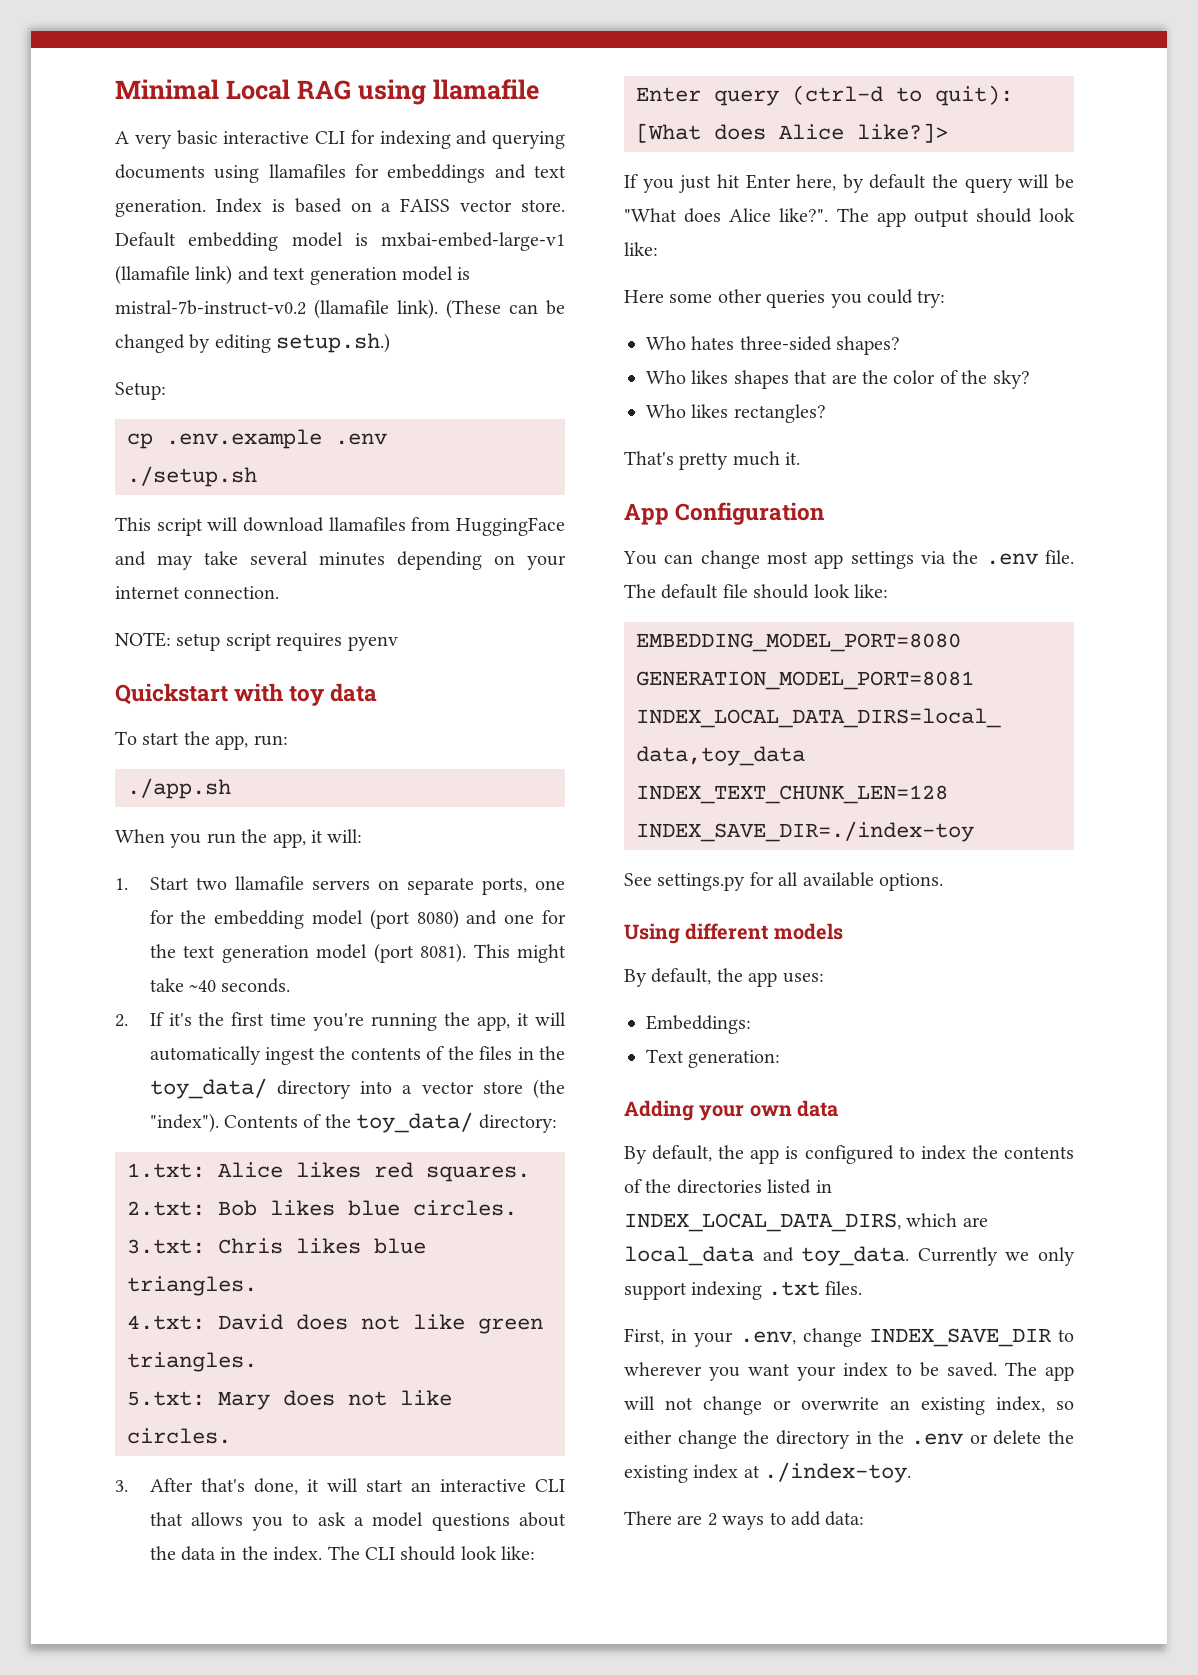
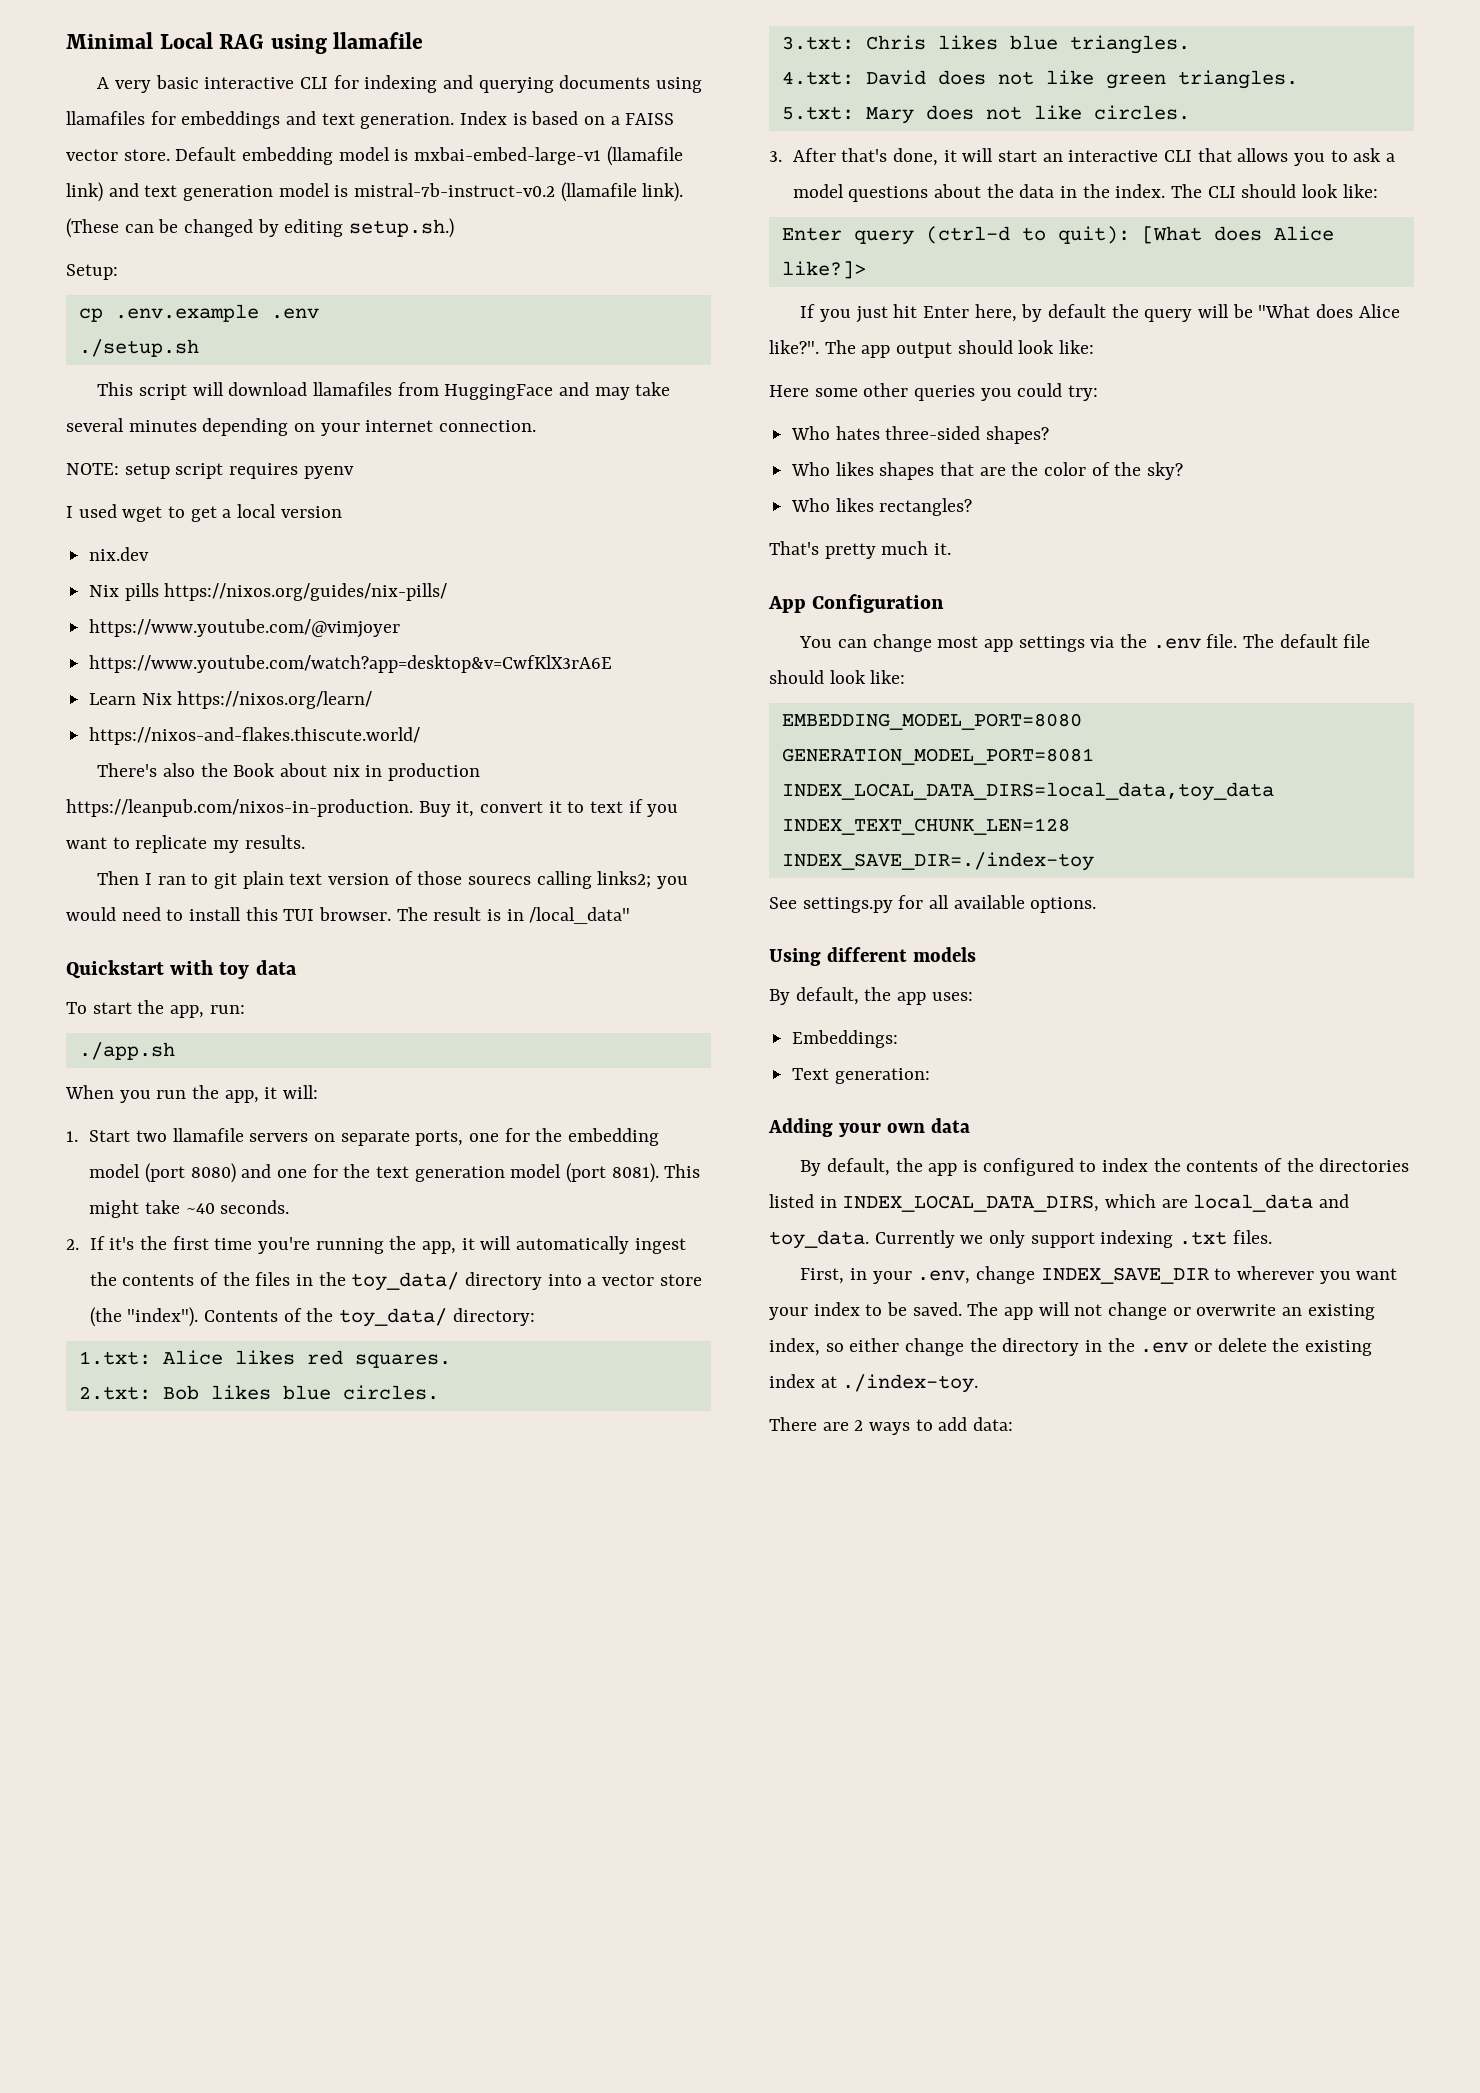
(398, 643) none -> [66,504,342,522] [89,547,150,561] [89,583,448,601] [89,619,401,638] [89,655,613,673] [89,691,373,709] [89,727,421,745] [97,763,481,781] [66,799,679,817] [66,835,305,853] [97,871,689,889] [66,907,631,924] // I used wget to get a local version // nix.dev // Nix pills https://nixos.org/guides/nix-pills/ // https://www.youtube.com/@vimjoyer // https://www.youtube.com/watch?app=desktop&v=CwfKlX3rA6E // Learn Nix https://nixos.org/learn/ // https://nixos-and-flakes.thiscute.world/ // There's also the Book about nix in production https://leanpub.com/nixos-in-production. Buy it, convert it to text if you want to replicate my results. // Then I ran to git plain text version of those sourecs calling links2; you would need to install this TUI browser. The result is in /local_data"

